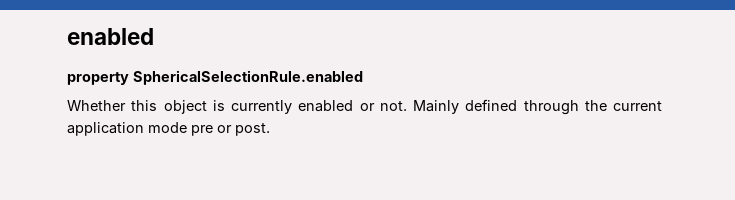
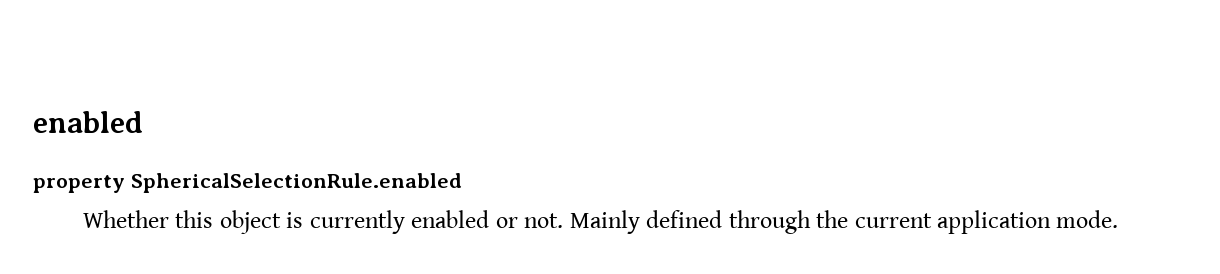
[148,122,270,136] mode pre or post. -> [1056,210,1119,228] mode.

